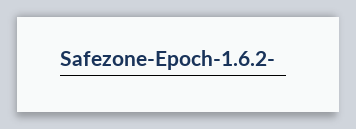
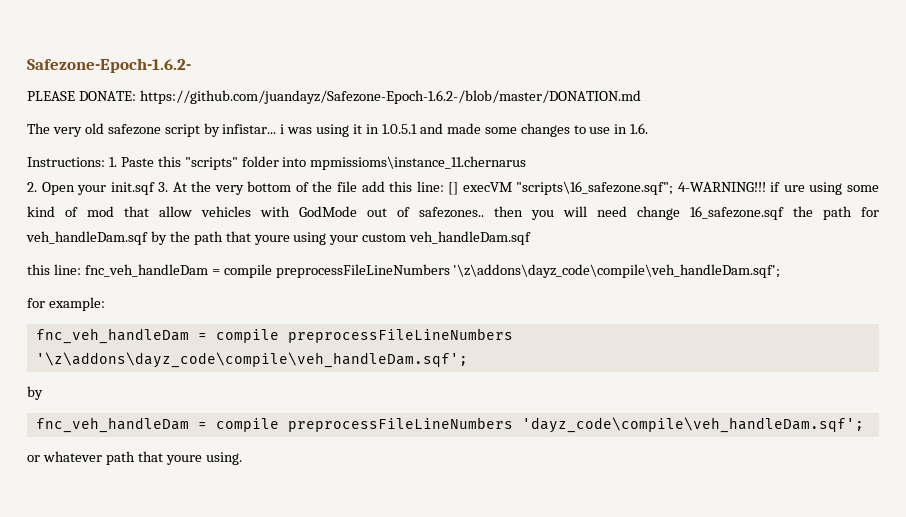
(275, 60) none -> [27,90,641,104] [27,123,649,137] [27,156,527,170] [27,181,879,195] [27,206,879,220] [26,231,532,245] [27,264,781,278] [27,297,105,311] [35,328,513,344] [35,352,468,368] [27,386,43,400] [35,417,864,433] [27,451,242,465] // PLEASE DONATE: https://github.com/juandayz/Safezone-Epoch-1.6.2-/blob/master/DONATION.md // The very old safezone script by infistar... i was using it in 1.0.5.1 and made some changes to use in 1.6. // Instructions: 1. Paste this "scripts" folder into mpmissioms\instance_11.chernarus // 2. Open your init.sqf 3. At the very bottom of the file add this line: [] execVM "scripts\16_safezone.sqf"; 4-WARNING!!! if ure using some kind of mod that allow vehicles with GodMode out of safezones.. then you will need change 16_safezone.sqf the path for veh_handleDam.sqf by the path that youre using your custom veh_handleDam.sqf // this line: fnc_veh_handleDam = compile preprocessFileLineNumbers '\z\addons\dayz_code\compile\veh_handleDam.sqf'; // for example: // fnc_veh_handleDam = compile preprocessFileLineNumbers '\z\addons\dayz_code\compile\veh_handleDam.sqf'; // by // fnc_veh_handleDam = compile preprocessFileLineNumbers 'dayz_code\compile\veh_handleDam.sqf'; // or whatever path that youre using.

